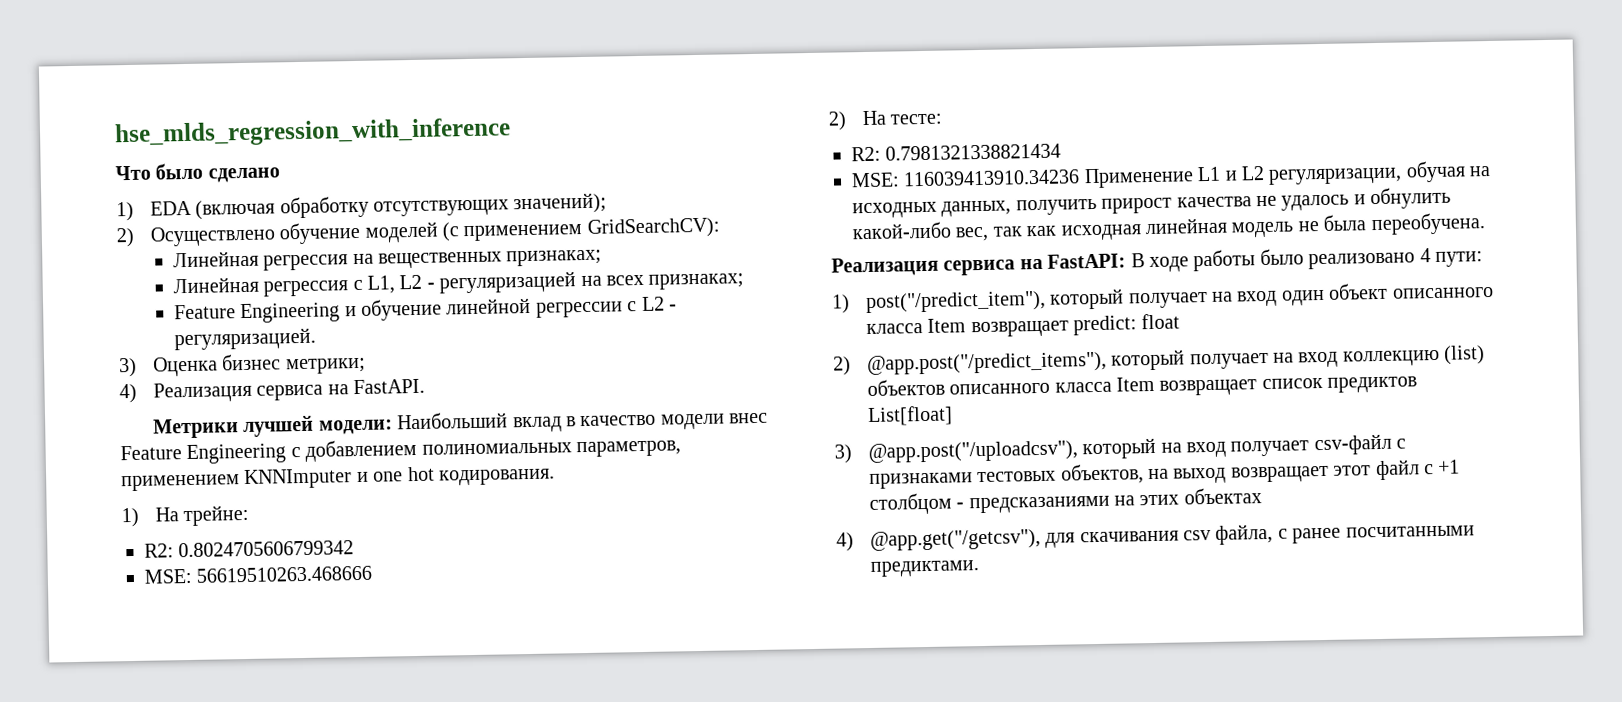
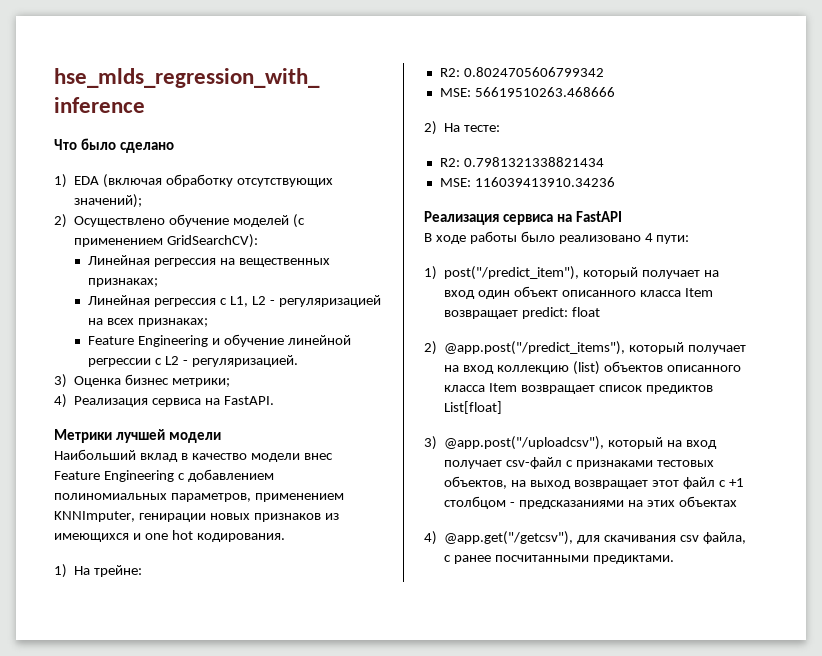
[318,419,393,435] модели: -> [168,432,221,443] модели //
[244,468,353,490] KNNImputer -> [54,511,339,522] [54,533,129,542] KNNImputer, генирации новых признаков из имеющихся
[1083,160,1492,189] [852,186,1452,219] [852,212,1486,242] [831,253,1127,277] Применение L1 и L2 регуляризации, обучая на исходных данных, получить прирост качества не удалось и обнулить какой-либо вес, так как исходная линейная модель не была переобучена. // Реализация сервиса на FastAPI: -> [424,211,622,225] // Реализация сервиса на FastAPI //

